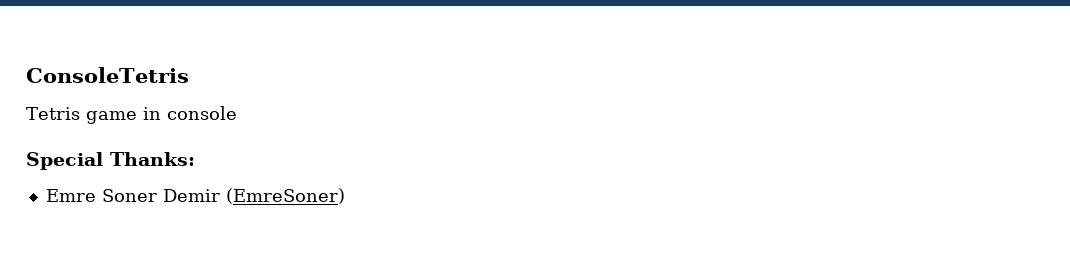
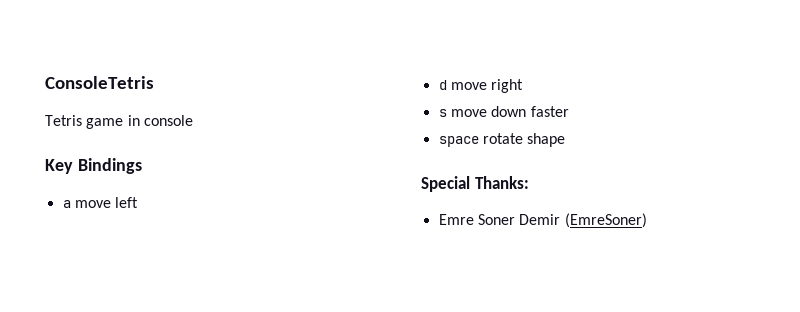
(237, 113) none -> [45,158,142,174] [62,197,139,208] [438,79,524,93] [438,106,569,117] [438,133,566,147] // Key Bindings // a move left // d move right // s move down faster // space rotate shape

